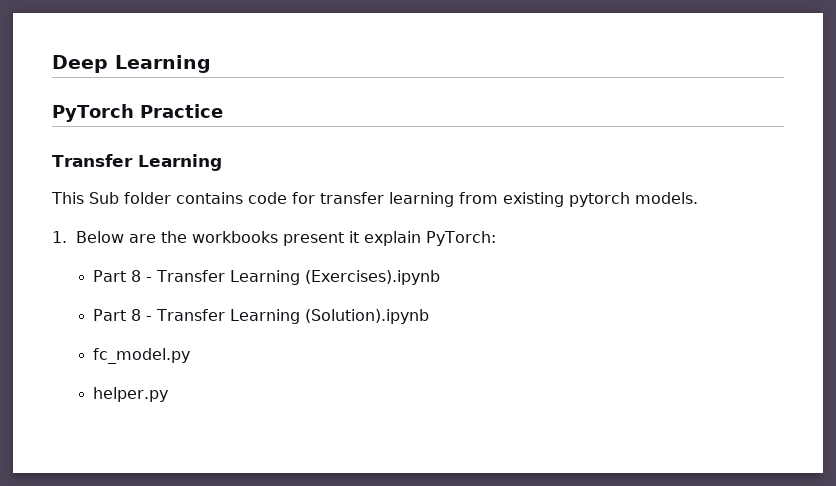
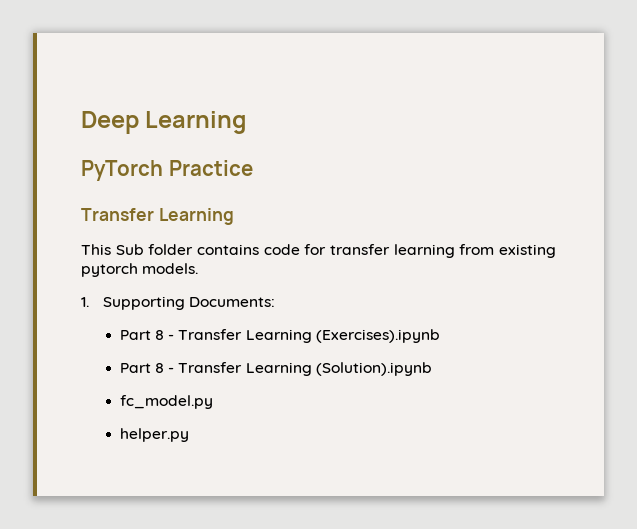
[75,231,496,246] Below are the workbooks present it explain PyTorch: -> [102,296,276,310] Supporting Documents:

